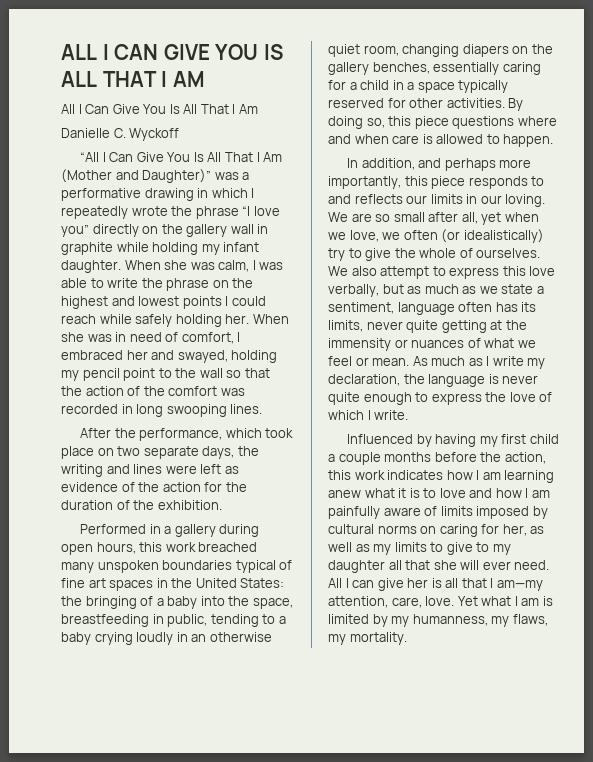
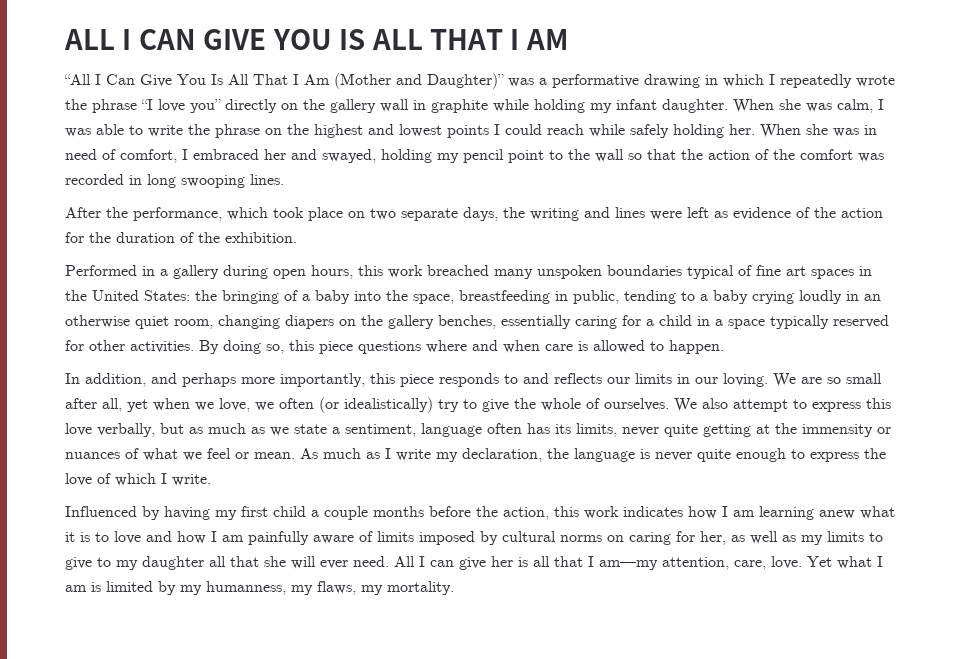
[61,104,258,114] [61,128,180,141] // All I Can Give You Is All That I Am // Danielle C. Wyckoff -> (568, 39) none

